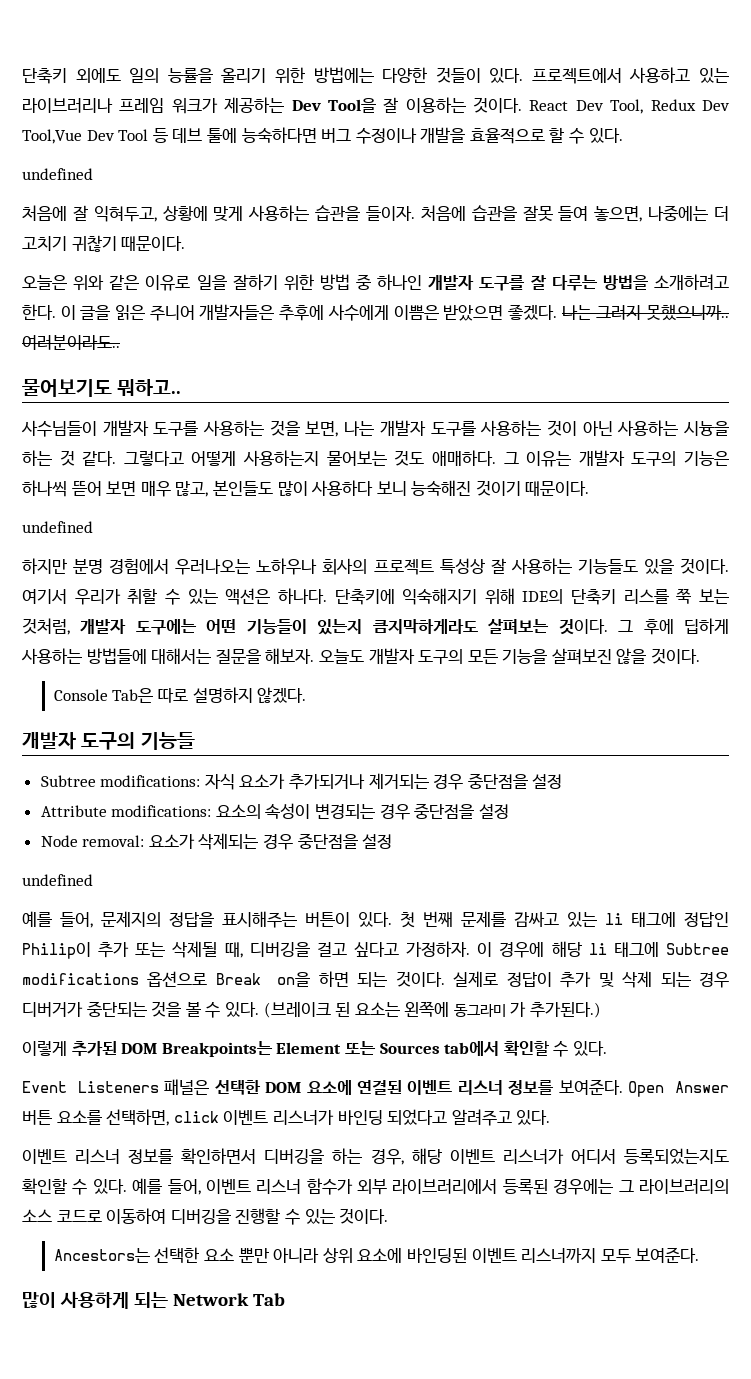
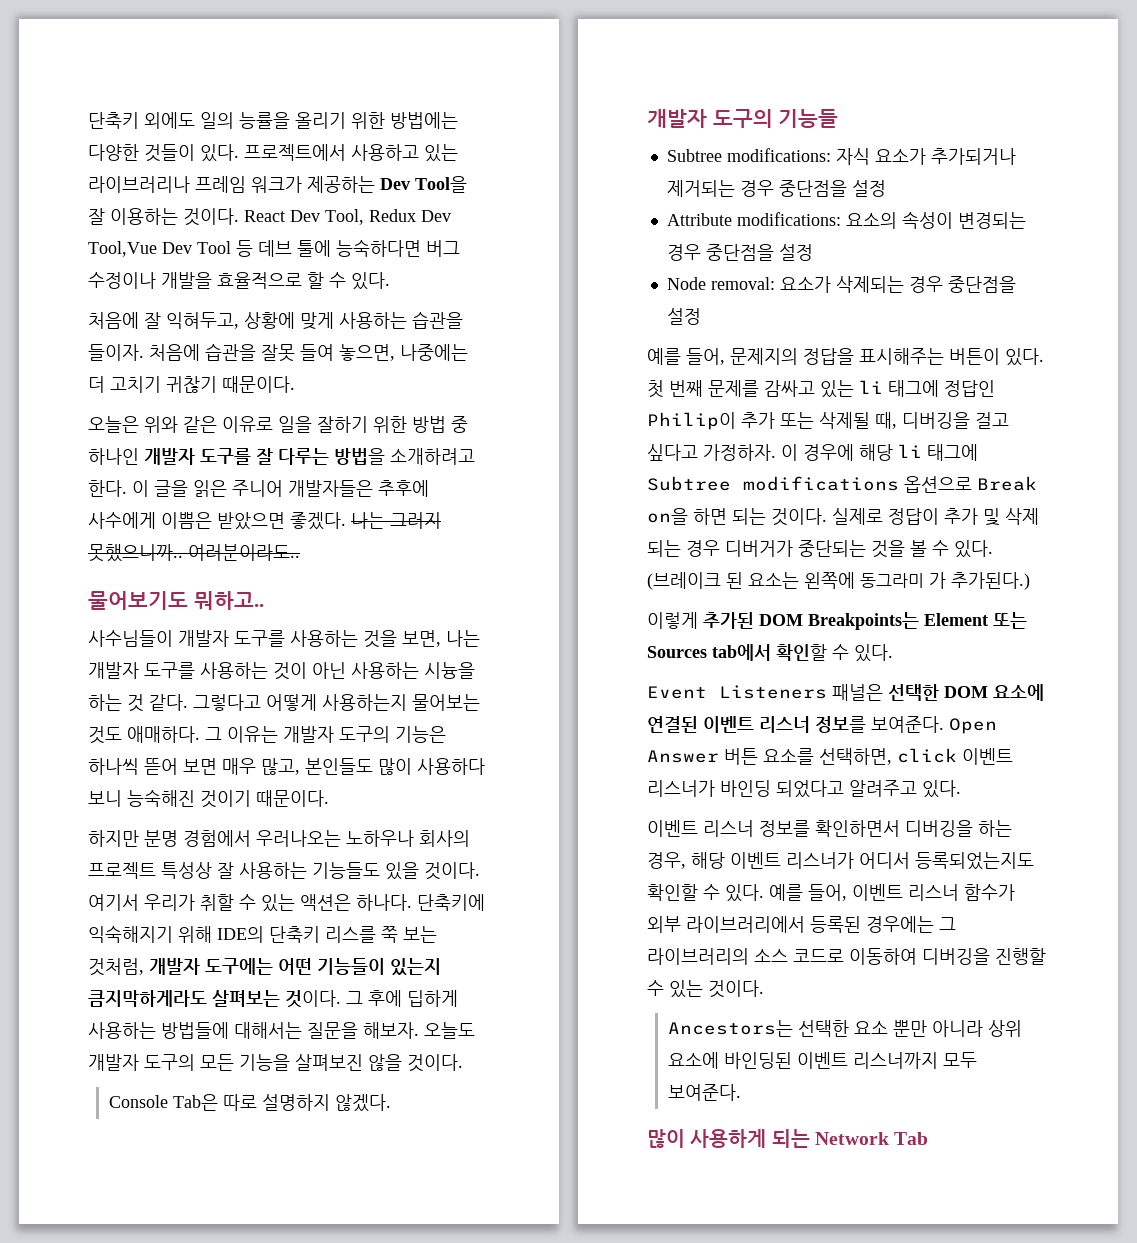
[22,168,93,180] // undefined -> (390, 281) none
[22,521,93,533] // undefined -> (329, 798) none
[22,874,93,886] // undefined -> (701, 316) none

